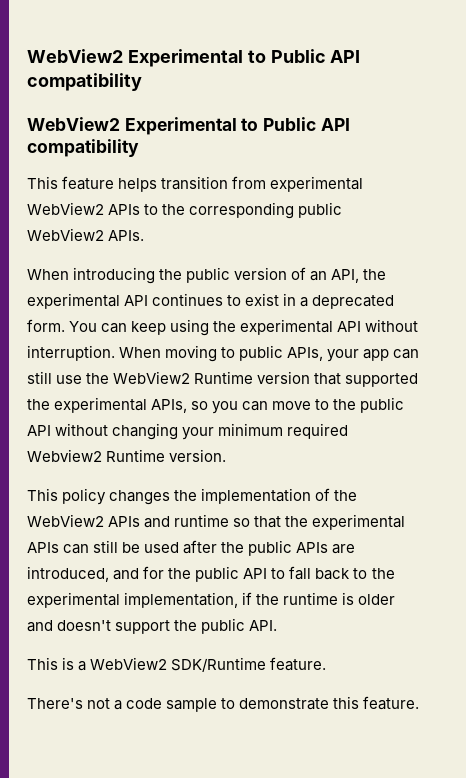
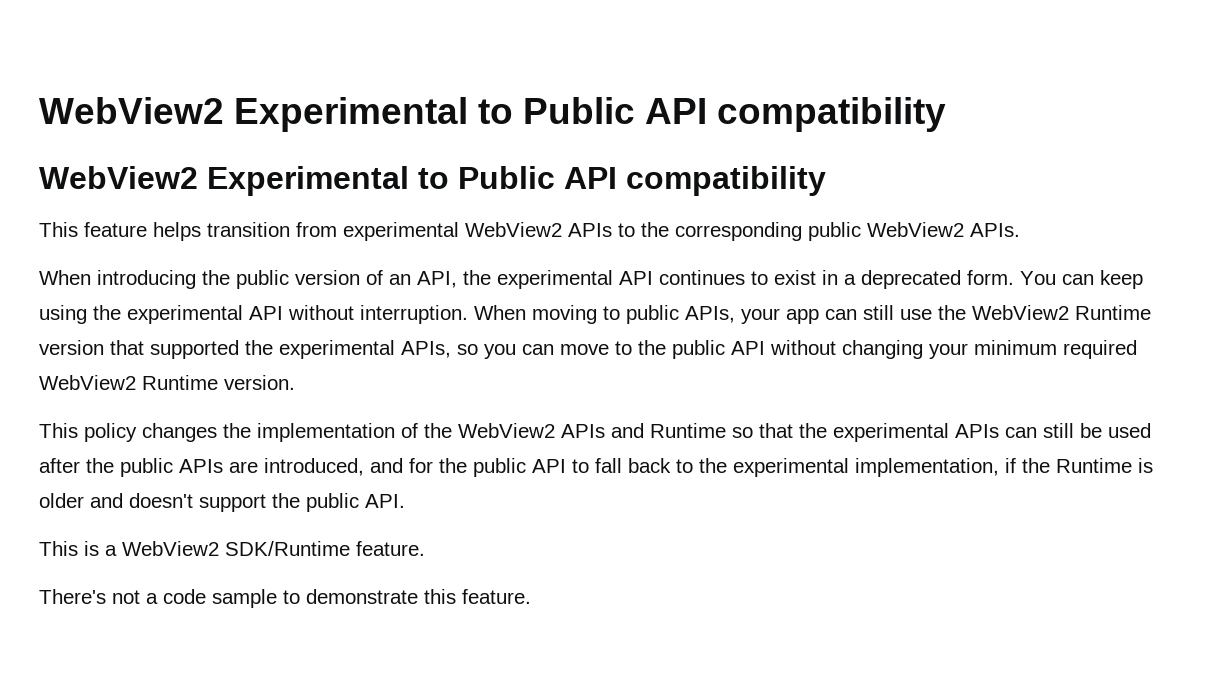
[27,449,102,462] Webview2 -> [39,375,136,390] WebView2
[174,514,230,527] runtime -> [650,423,726,438] Runtime
[283,592,339,605] runtime -> [1056,458,1132,473] Runtime

